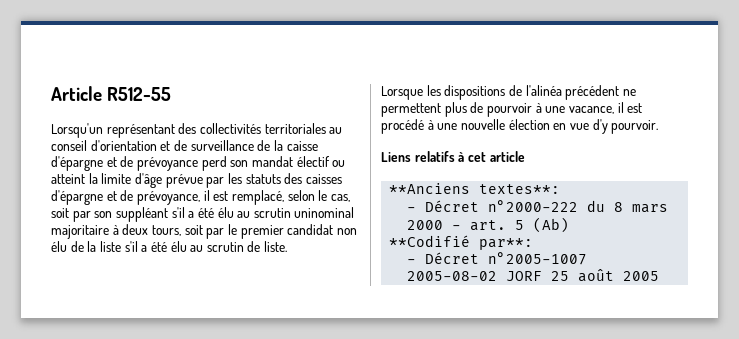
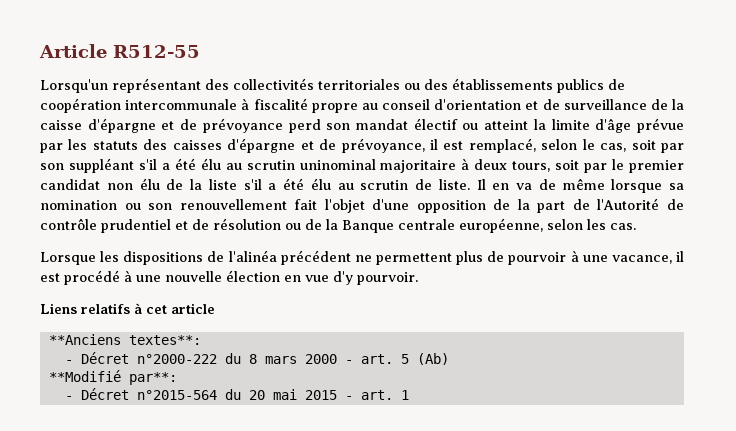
(326, 128) none -> [404,78,625,93] [40,98,358,113] ou des établissements publics de coopération intercommunale à fiscalité propre
(288, 246) none -> [476,178,684,193] [40,198,685,213] [40,218,636,233] Il en va de même lorsque sa nomination ou son renouvellement fait l'objet d'une opposition de la part de l'Autorité de contrôle prudentiel et de résolution ou de la Banque centrale européenne, selon les cas.
[389,235,471,247] **Codifié -> [48,370,121,382] **Modifié
[488,252,588,265] [407,269,660,282] n°2005-1007 2005-08-02 JORF 25 août 2005 -> [136,389,409,400] n°2015-564 du 20 mai 2015 - art. 1

